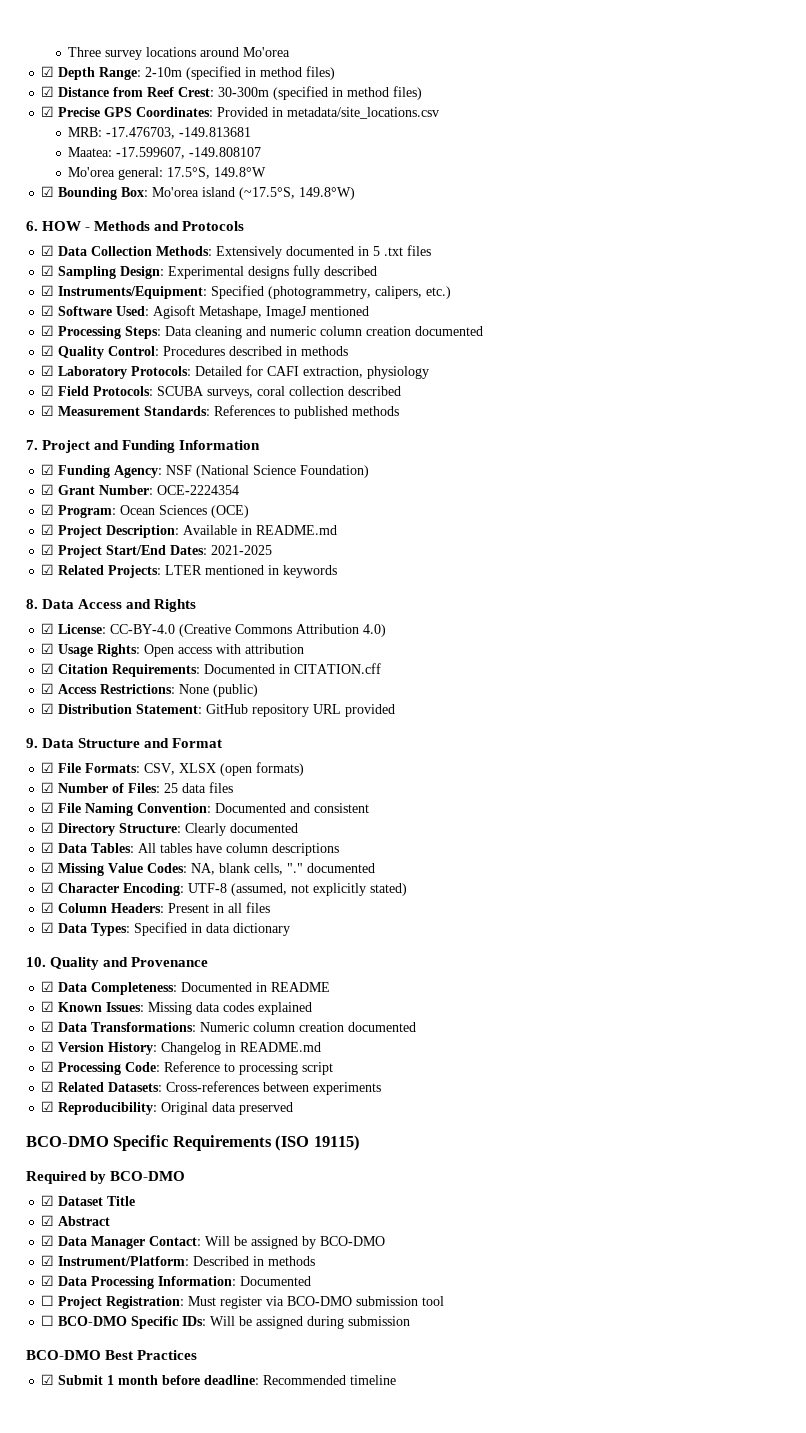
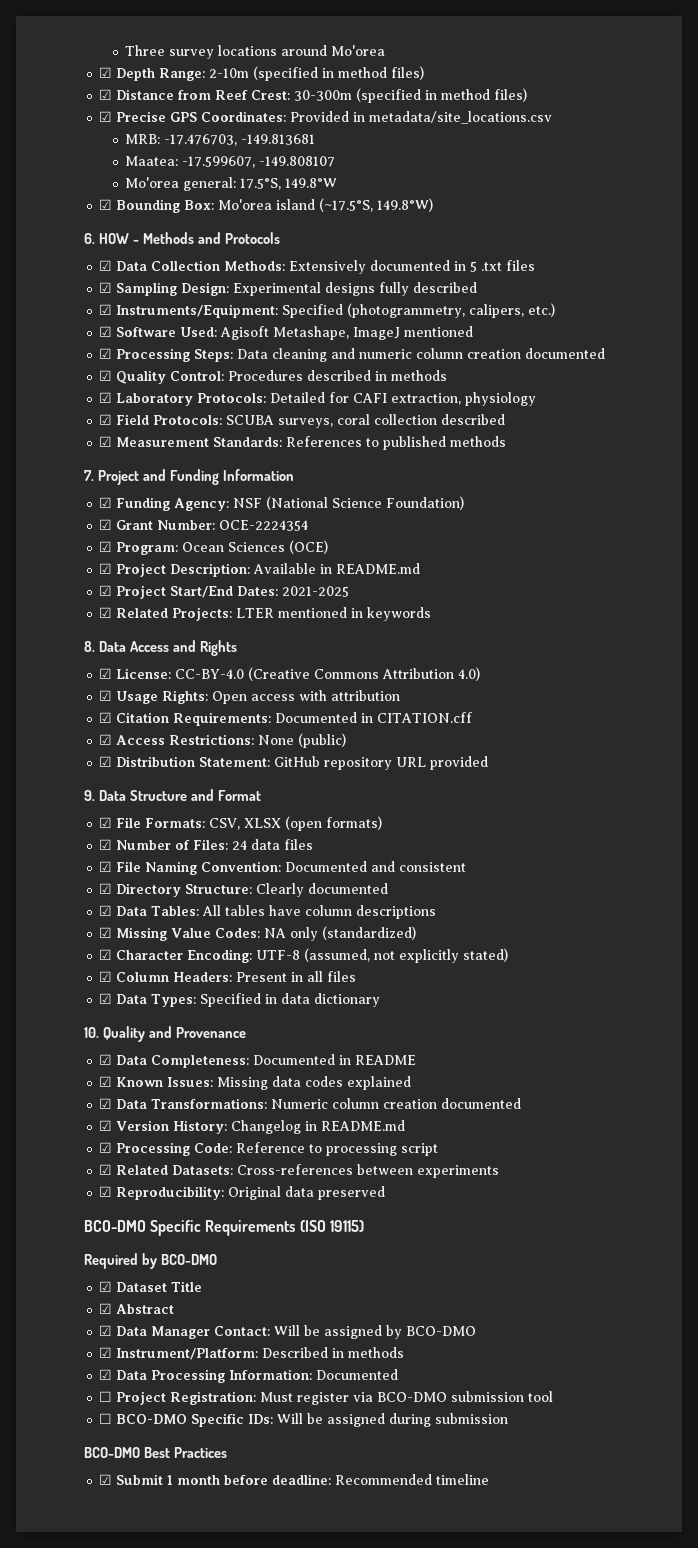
[164,783,179,793] 25 -> [232,840,248,850] 24
[191,863,376,875] NA, blank cells, "." documented -> [264,926,417,941] NA only (standardized)

